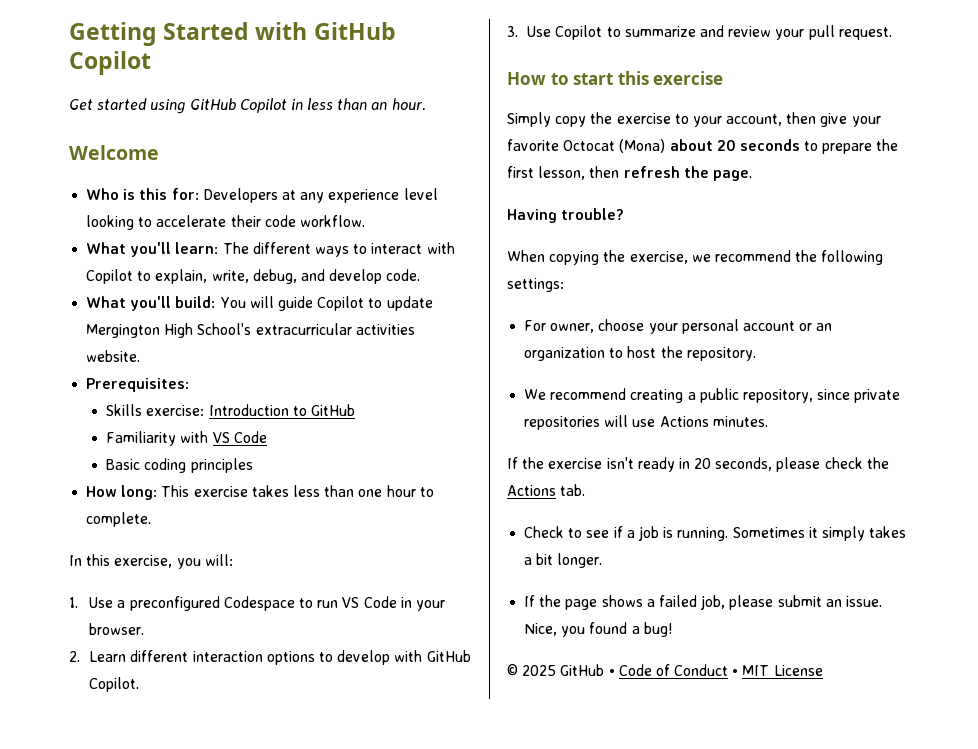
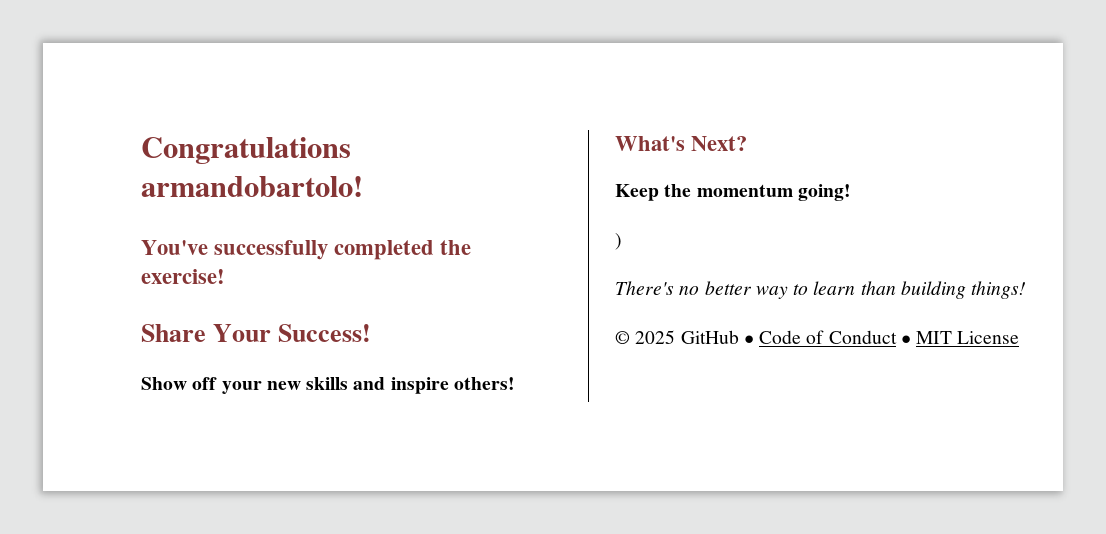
[69,22,396,46] [69,51,151,75] [69,98,426,114] [69,145,159,160] [86,188,438,203] [86,215,365,230] [86,242,455,257] [86,269,421,284] [86,296,433,311] [86,323,415,338] [86,350,141,362] [86,378,190,392] [106,404,356,416] [106,431,267,446] [106,458,253,473] [86,485,434,500] [86,512,152,527] [69,554,233,569] [69,596,445,611] [89,623,145,635] [69,650,471,665] [89,677,140,692] [507,25,892,40] [507,71,724,85] [507,112,881,127] [507,139,899,154] [507,166,752,181] [507,208,625,223] [507,250,884,265] [507,278,564,292] [524,319,833,334] [524,346,756,361] [524,388,901,403] [524,415,768,430] [507,457,889,472] [507,484,586,496] [524,526,907,541] [524,553,603,568] [524,595,882,610] [524,622,672,637] Getting Started with GitHub Copilot // Get started using GitHub Copilot in less than an hour. // Welcome // Who is this for: Developers at any experience level looking to accelerate their code workflow. // What you'll learn: The different ways to interact with Copilot to explain, write, debug, and develop code. // What you'll build: You will guide Copilot to update Mergington High School's extracurricular activities website. // Prerequisites: // Skills exercise: Introduction to GitHub // Familiarity with VS Code // Basic coding principles // How long: This exercise takes less than one hour to complete. // In this exercise, you will: // 1. Use a preconfigured Codespace to run VS Code in your browser. // 2. Learn different interaction options to develop with GitHub Copilot. // 3. Use Copilot to summarize and review your pull request. // How to start this exercise // Simply copy the exercise to your account, then give your favorite Octocat (Mona) about 20 seconds to prepare the first lesson, then refresh the page. // Having trouble? // When copying the exercise, we recommend the following settings: // For owner, choose your personal account or an organization to host the repository. // We recommend creating a public repository, since private repositories will use Actions minutes. // If the exercise isn't ready in 20 seconds, please check the Actions tab. // Check to see if a job is running. Sometimes it simply takes a bit longer. // If the page shows a failed job, please submit an issue. Nice, you found a bug! -> [141,137,351,164] [141,176,363,197] [141,240,472,260] [141,269,225,284] [141,324,372,342] [141,377,515,394] [615,136,748,151] [615,184,851,201] [615,233,622,250] [615,281,1027,299] Congratulations armandobartolo! // You've successfully completed the exercise! // Share Your Success! // Show off your new skills and inspire others! // What's Next? // Keep the momentum going! // ) // There's no better way to learn than building things!

